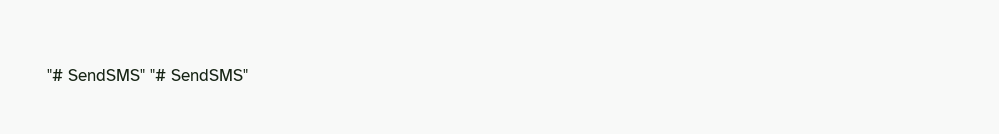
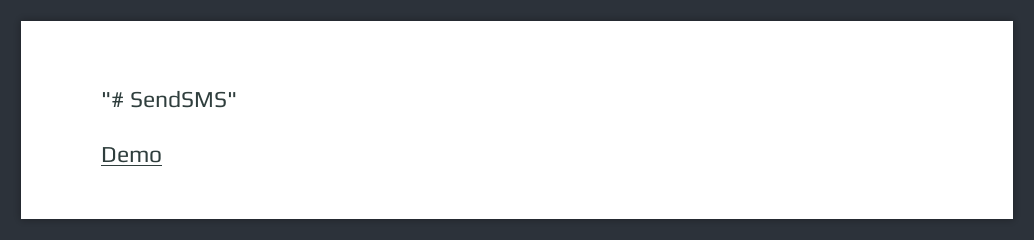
[47,69,248,81] "# SendSMS" "# SendSMS" -> [101,90,238,108] [101,147,162,163] "# SendSMS" // Demo

